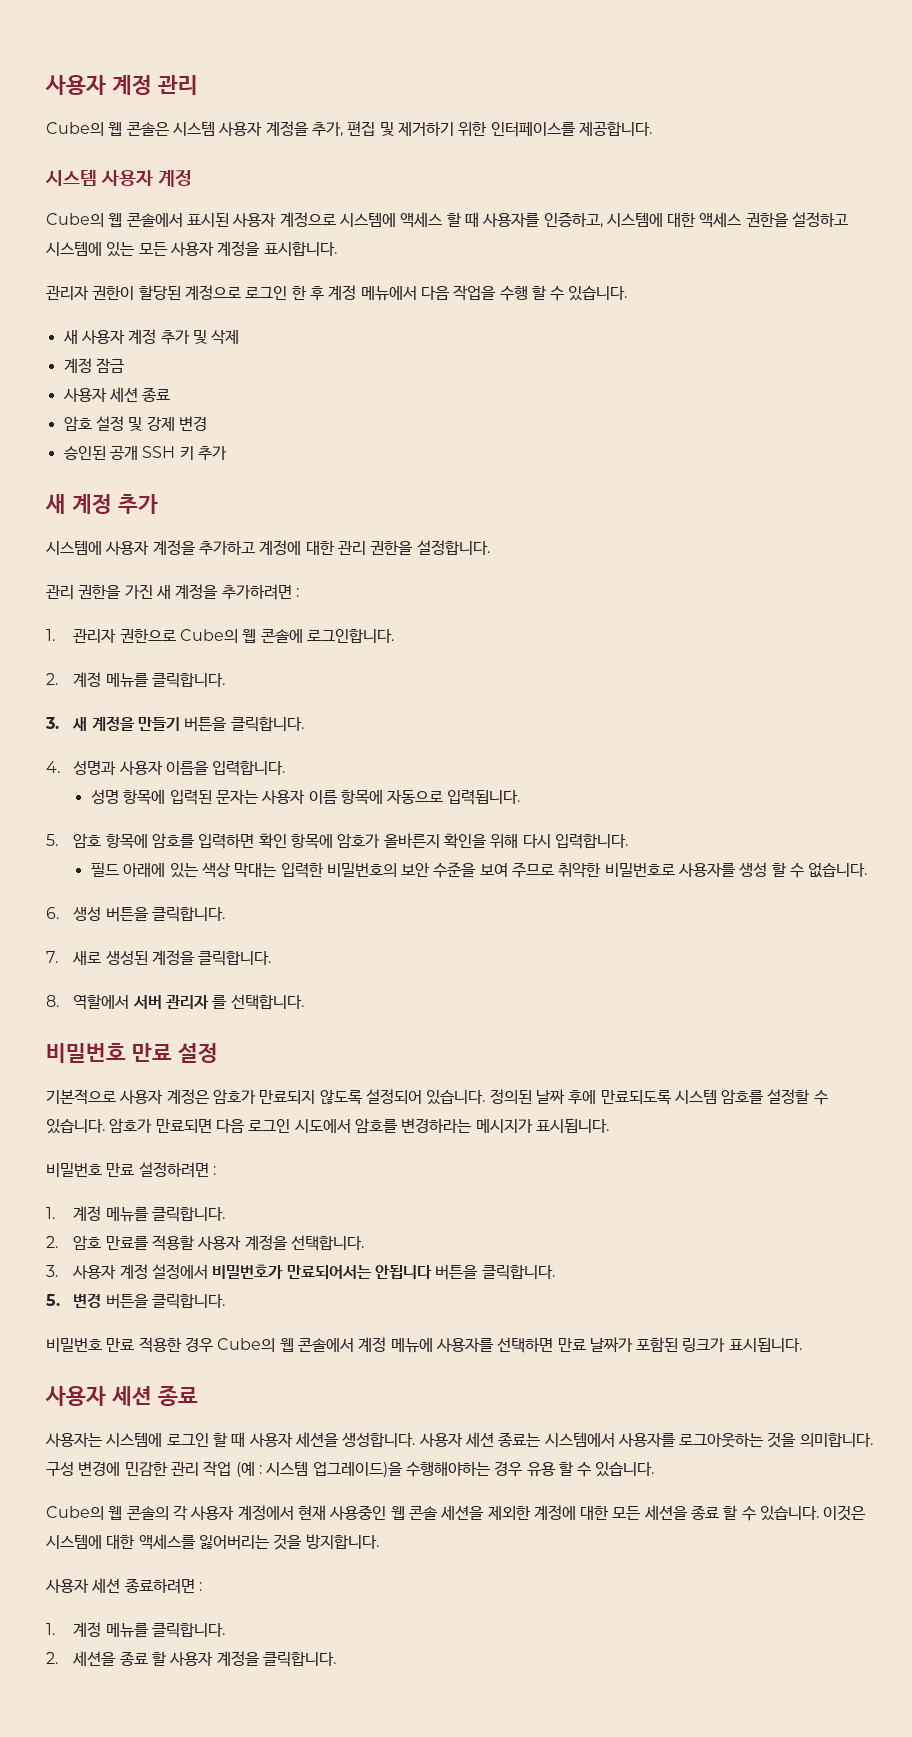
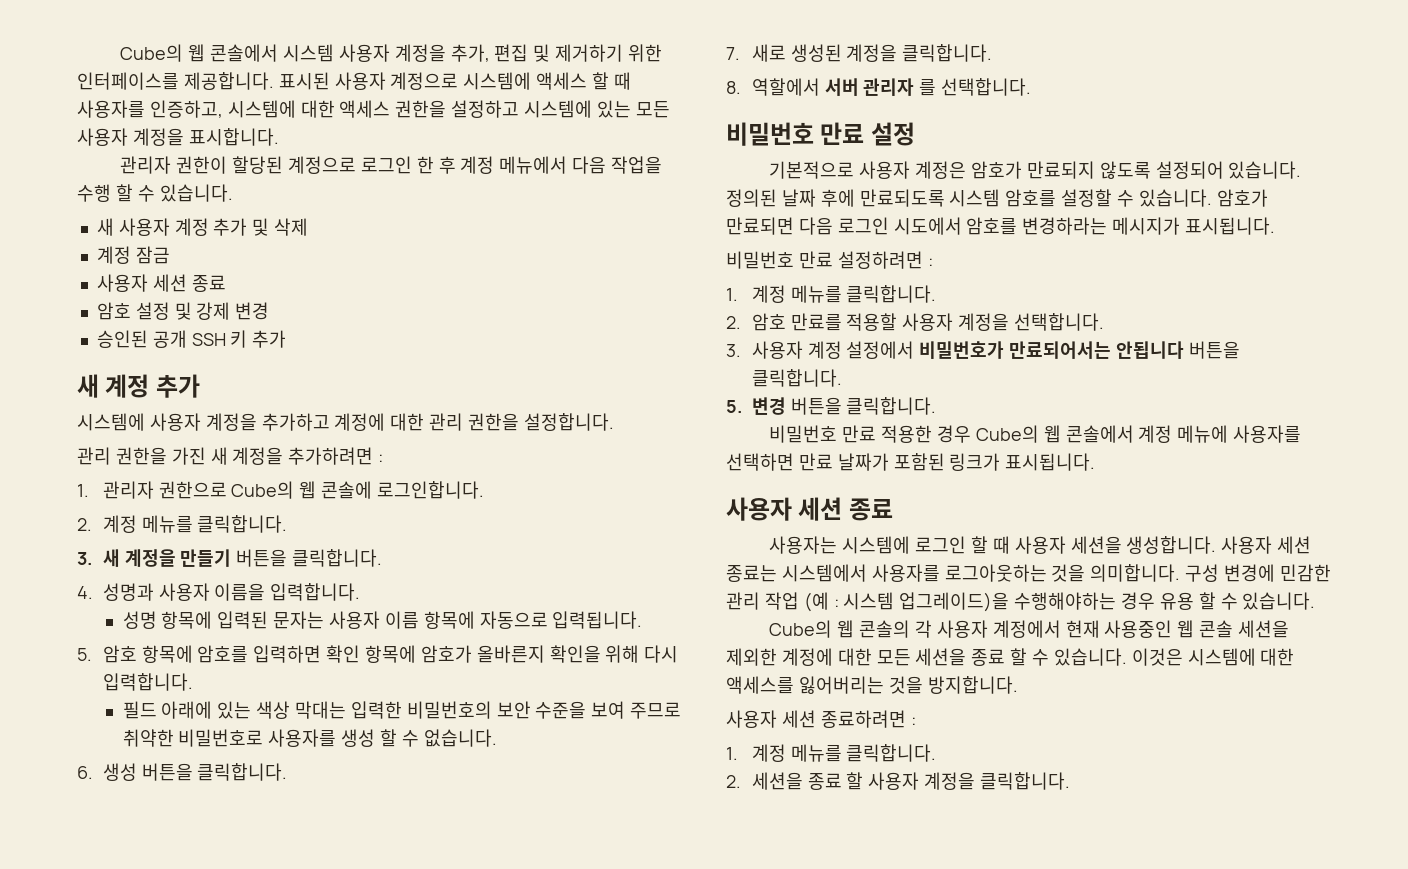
[45,75,198,95] [46,122,170,136] 사용자 계정 관리 // Cube의 웹 콘솔은 -> [120,44,279,62] Cube의 웹 콘솔에서
[45,169,192,187] [46,213,183,227] // 시스템 사용자 계정 // Cube의 웹 콘솔에서 -> (274, 81) none

